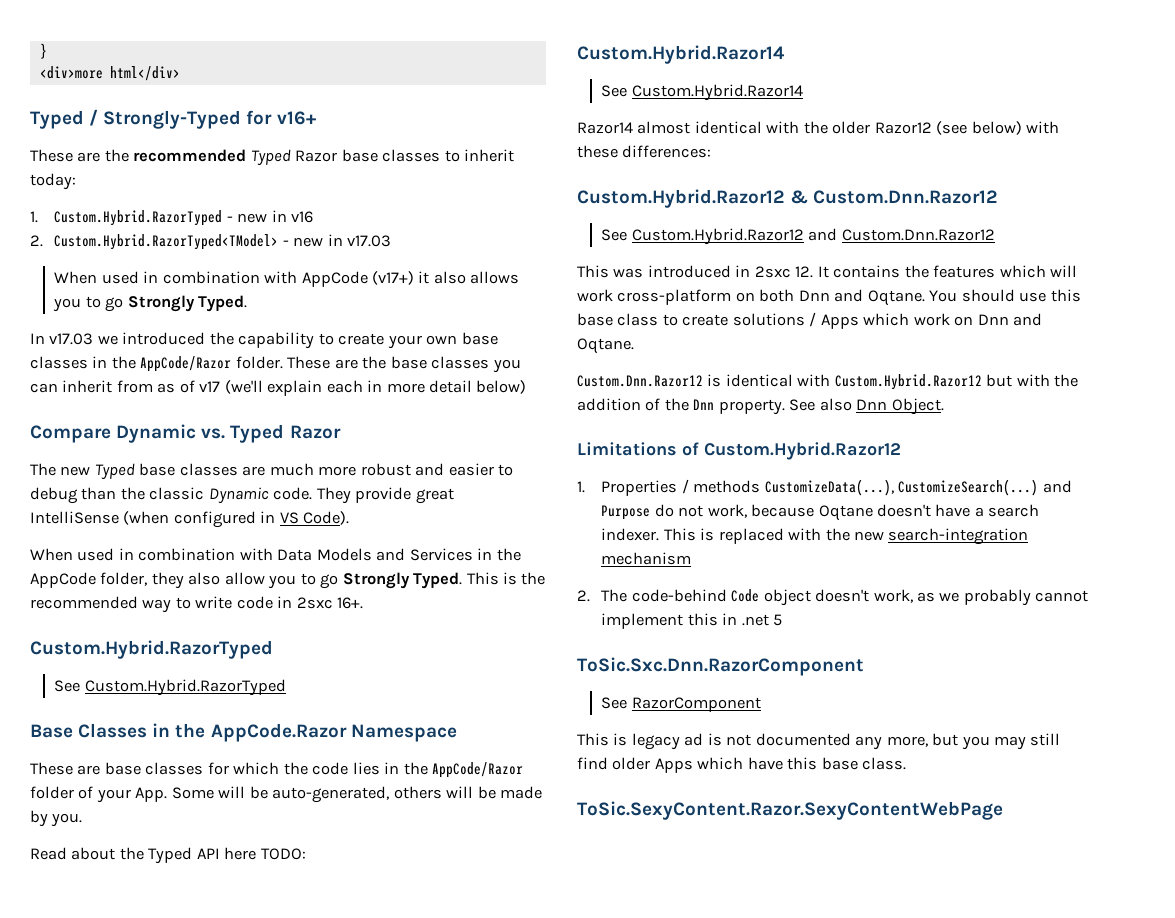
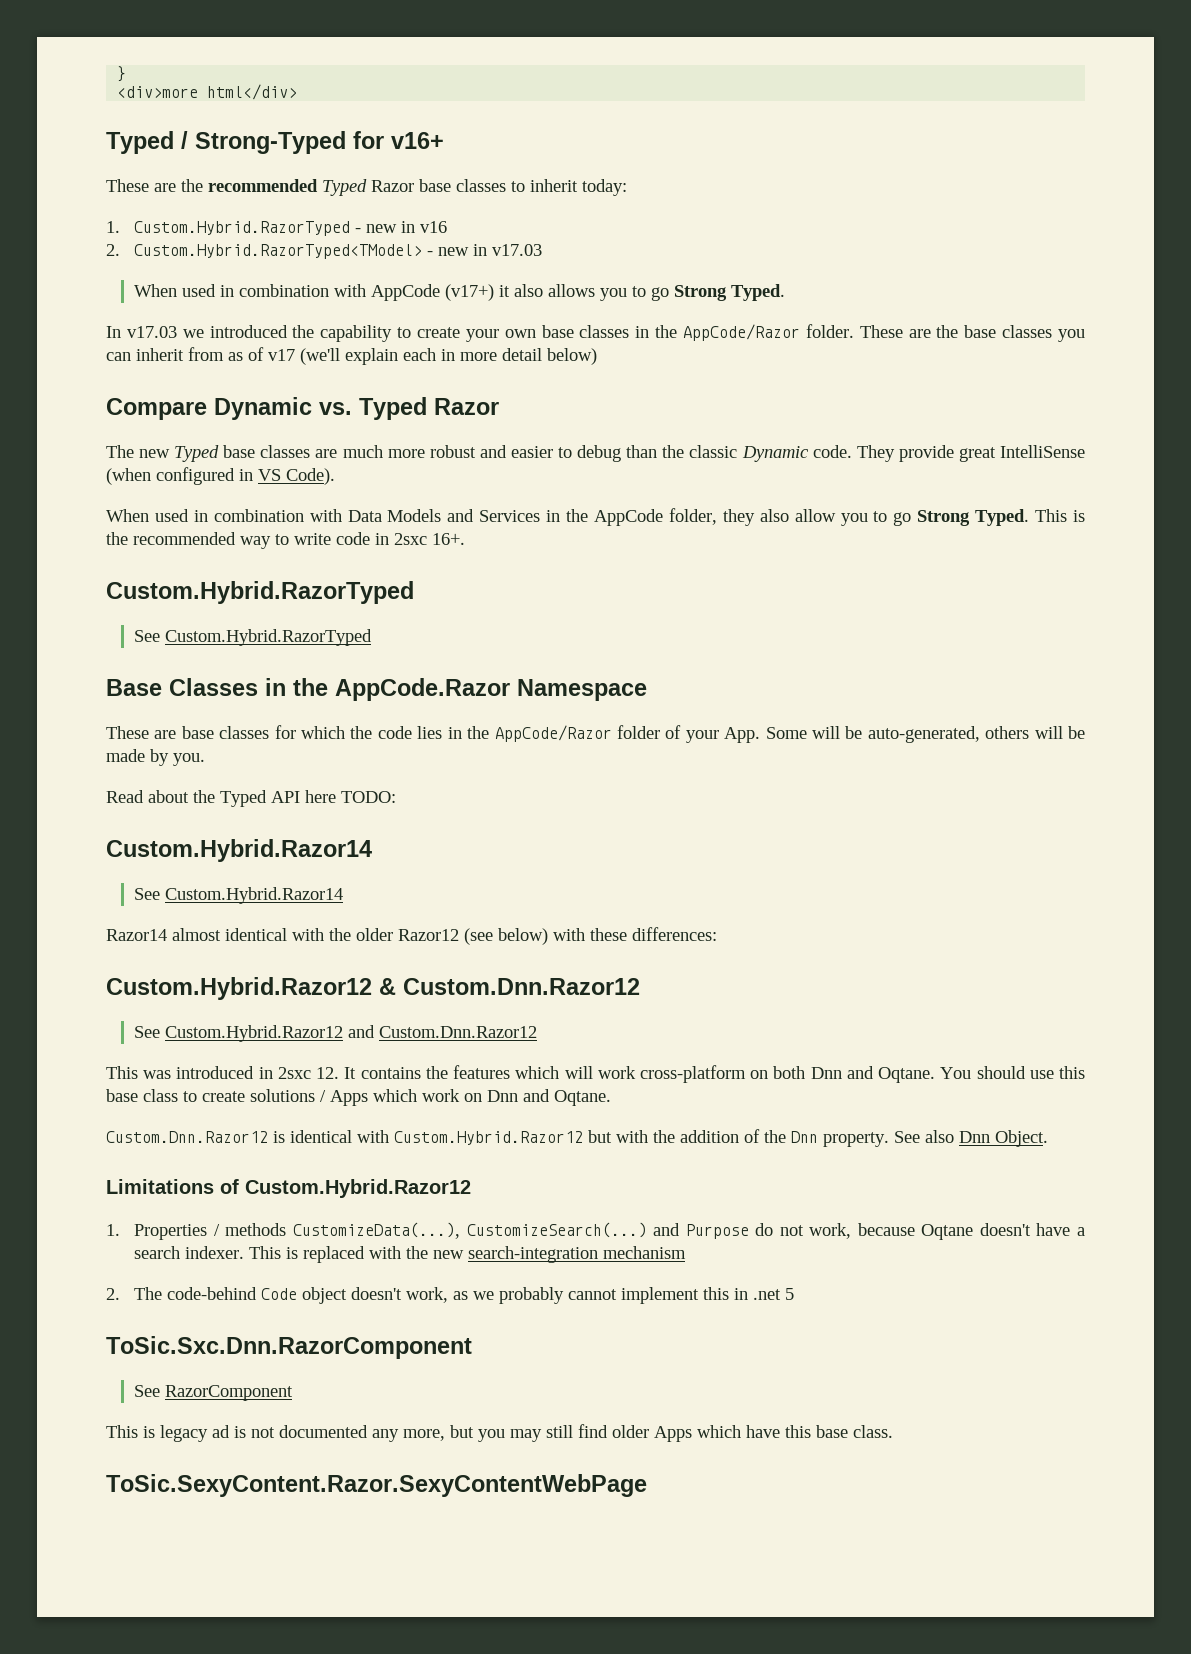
[103,110,242,129] Strongly-Typed -> [195,131,346,154] Strong-Typed
[127,295,195,312] Strongly -> [674,285,728,301] Strong
[342,572,410,589] Strongly -> [917,510,971,526] Strong

